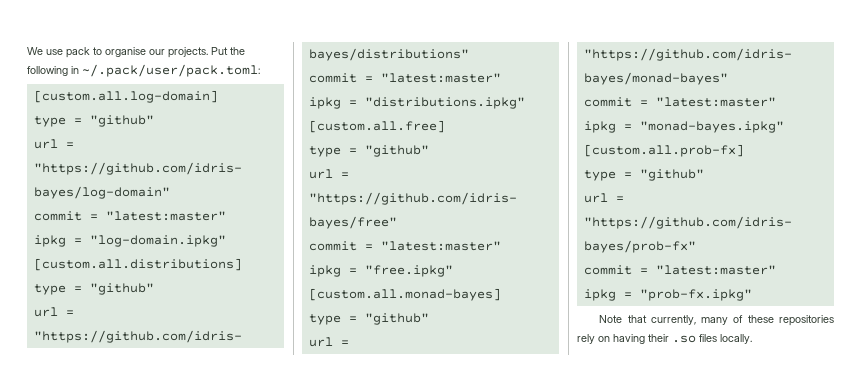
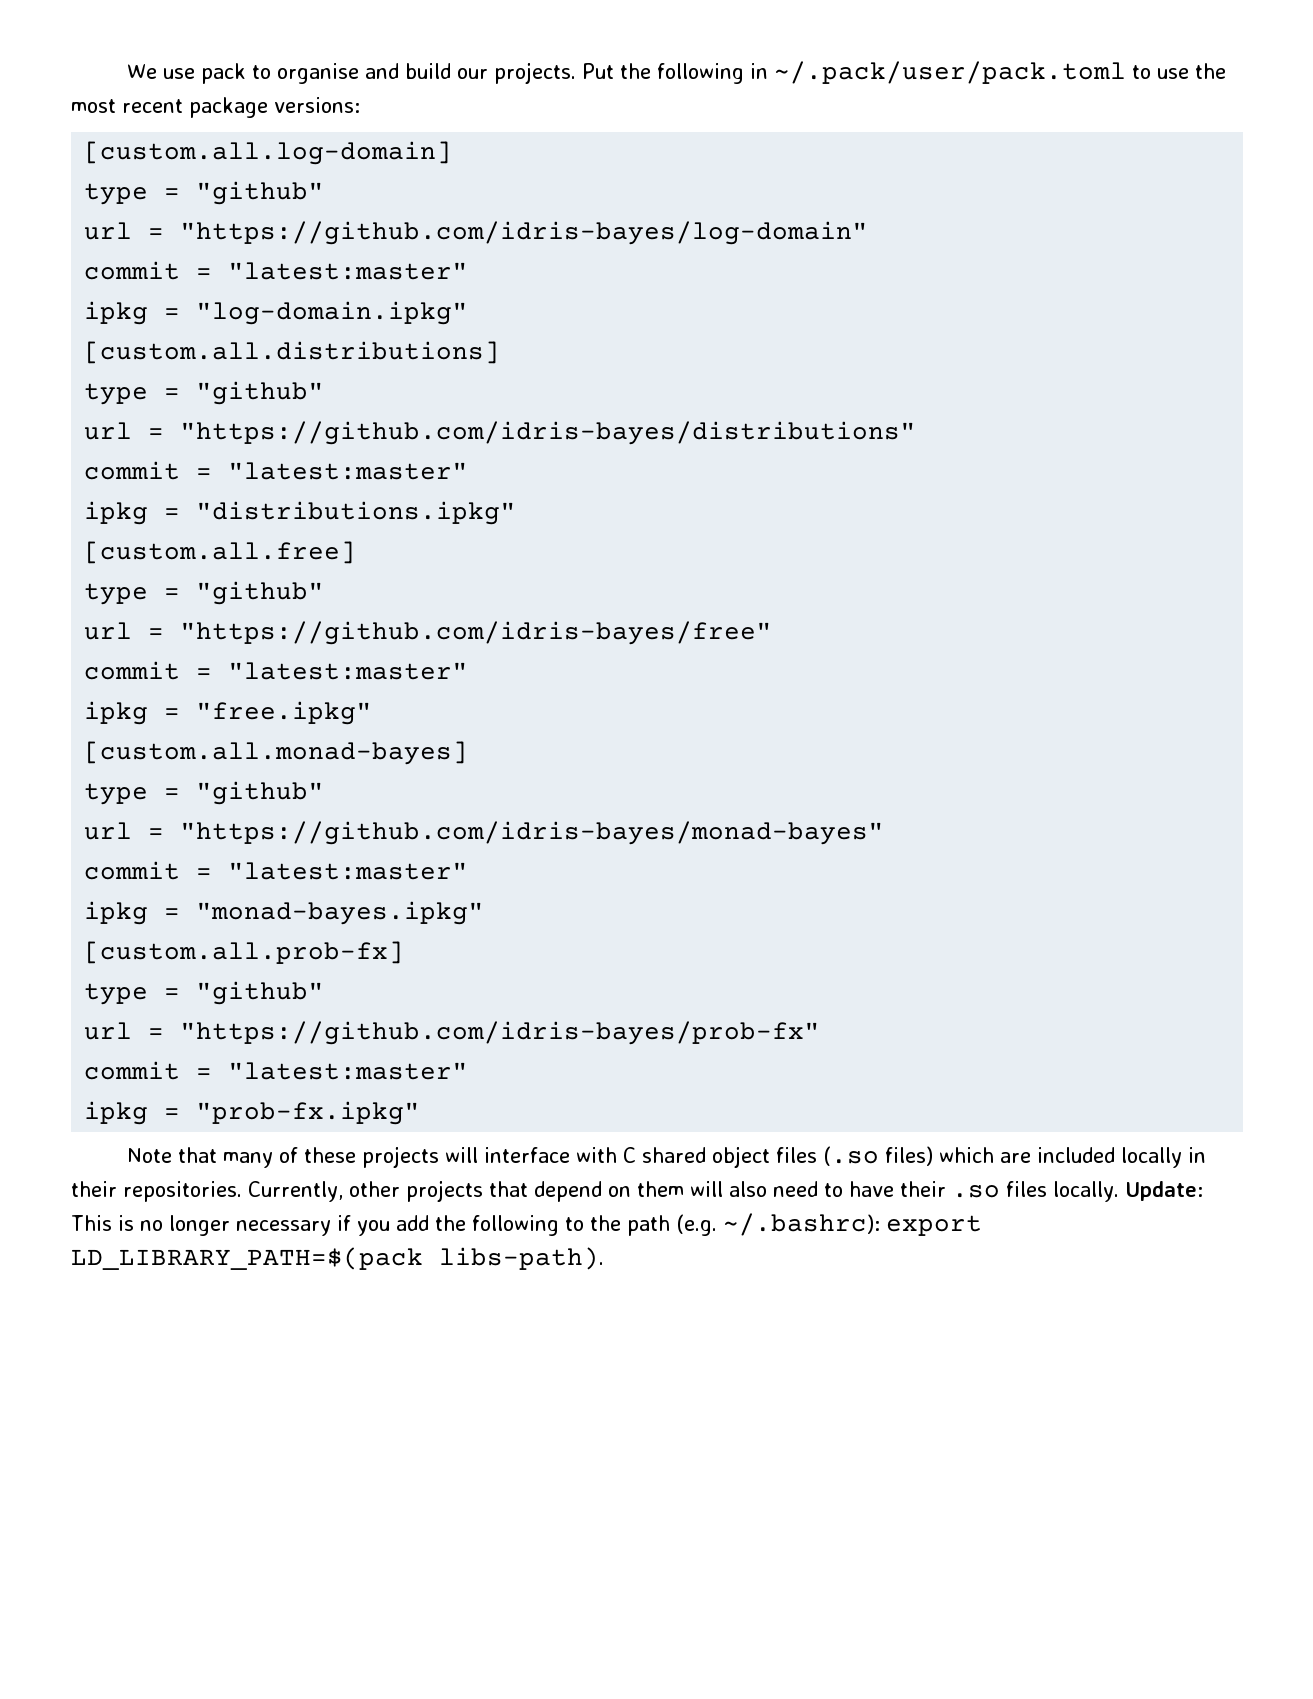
(146, 52) none -> [364,63,451,79] and build
[82,64,260,77] ~/.pack/user/pack.toml: -> [773,61,1226,84] [71,97,360,118] ~/.pack/user/pack.toml to use the most recent package versions:
[650,315,696,325] currently, -> (217, 1155) none
[779,315,834,326] [577,334,752,344] repositories rely on having their .so files locally. -> [361,1146,1206,1168] [71,1180,1203,1202] [71,1213,982,1236] [71,1247,604,1270] projects will interface with C shared object files (.so files) which are included locally in their repositories. Currently, other projects that depend on them will also need to have their .so files locally. Update: This is no longer necessary if you add the following to the path (e.g. ~/.bashrc): export LD_LIBRARY_PATH=$(pack libs-path).

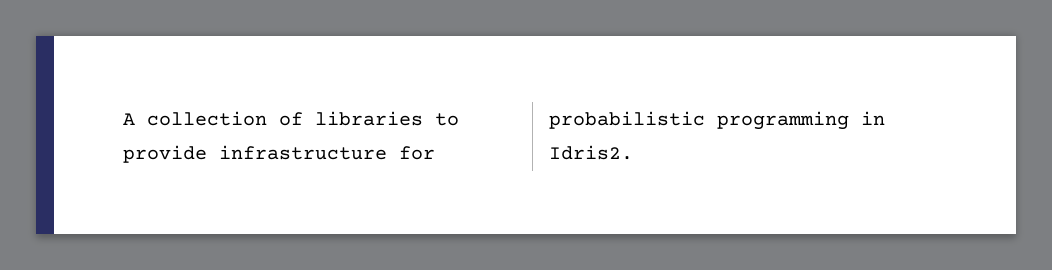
[126,61,1226,84] [71,97,360,118] [84,141,453,165] [84,181,325,205] [84,221,869,245] [84,261,469,280] [84,301,469,325] [84,341,501,364] [84,381,325,405] [84,421,917,445] [84,461,469,480] [84,501,517,525] [84,541,357,564] [84,581,325,605] [84,621,773,645] [84,661,469,680] [84,701,373,725] [84,741,469,765] [84,781,325,805] [84,821,885,845] [84,861,469,880] [84,901,485,925] [84,941,405,964] [84,981,325,1005] [84,1021,821,1045] [84,1061,469,1080] [84,1101,421,1125] [126,1146,1206,1168] [71,1180,1203,1202] [71,1213,982,1236] [71,1247,604,1270] We use pack to organise and build our projects. Put the following in ~/.pack/user/pack.toml to use the most recent package versions: // [custom.all.log-domain] // type = "github" // url = "https://github.com/idris-bayes/log-domain" // commit = "latest:master" // ipkg = "log-domain.ipkg" // [custom.all.distributions] // type = "github" // url = "https://github.com/idris-bayes/distributions" // commit = "latest:master" // ipkg = "distributions.ipkg" // [custom.all.free] // type = "github" // url = "https://github.com/idris-bayes/free" // commit = "latest:master" // ipkg = "free.ipkg" // [custom.all.monad-bayes] // type = "github" // url = "https://github.com/idris-bayes/monad-bayes" // commit = "latest:master" // ipkg = "monad-bayes.ipkg" // [custom.all.prob-fx] // type = "github" // url = "https://github.com/idris-bayes/prob-fx" // commit = "latest:master" // ipkg = "prob-fx.ipkg" // Note that many of these projects will interface with C shared object files (.so files) which are included locally in their repositories. Currently, other projects that depend on them will also need to have their .so files locally. Update: This is no longer necessary if you add the following to the path (e.g. ~/.bashrc): export LD_LIBRARY_PATH=$(pack libs-path). -> [123,111,459,126] [123,145,435,163] [549,111,885,130] [549,145,633,160] A collection of libraries to provide infrastructure for probabilistic programming in Idris2.

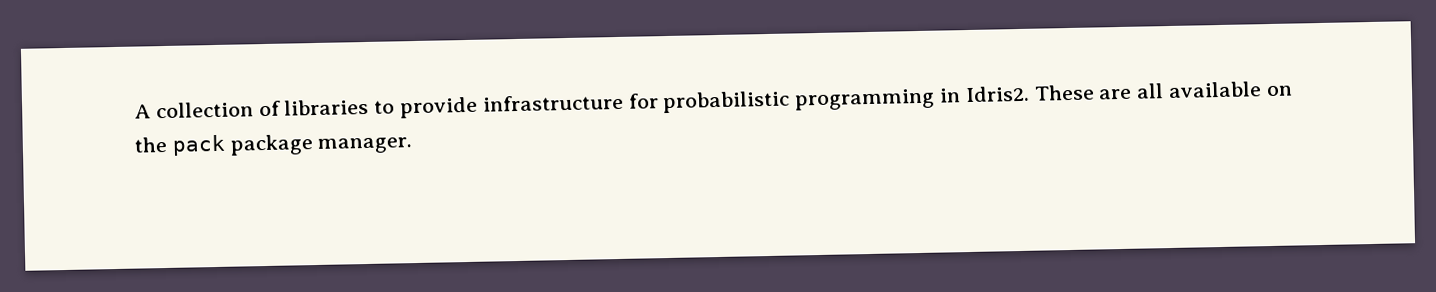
(633, 152) none -> [1033,81,1293,101] [134,134,414,156] These are all available on the pack package manager.

